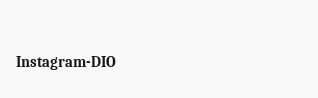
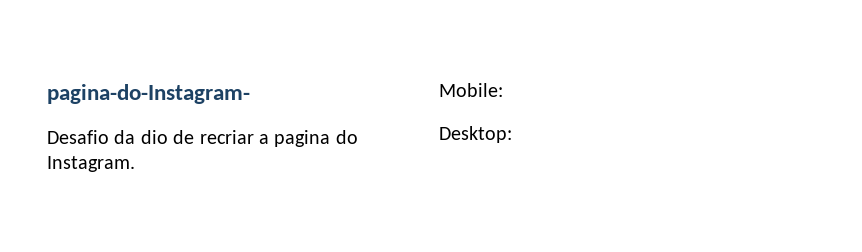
[16,56,116,70] Instagram-DIO -> [47,84,250,104] [47,130,358,147] [47,156,135,172] [439,83,503,97] [439,126,512,143] pagina-do-Instagram- // Desafio da dio de recriar a pagina do Instagram. // Mobile: // Desktop:

